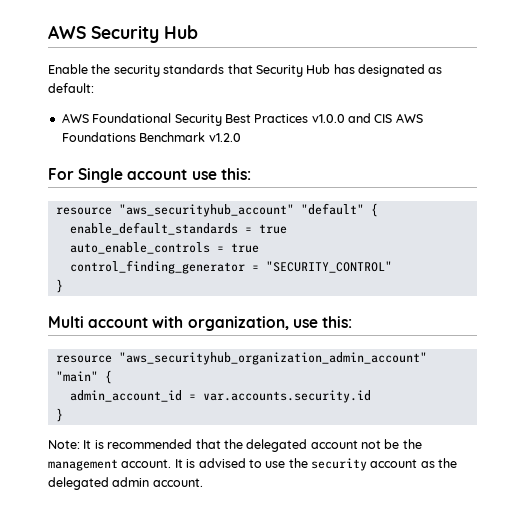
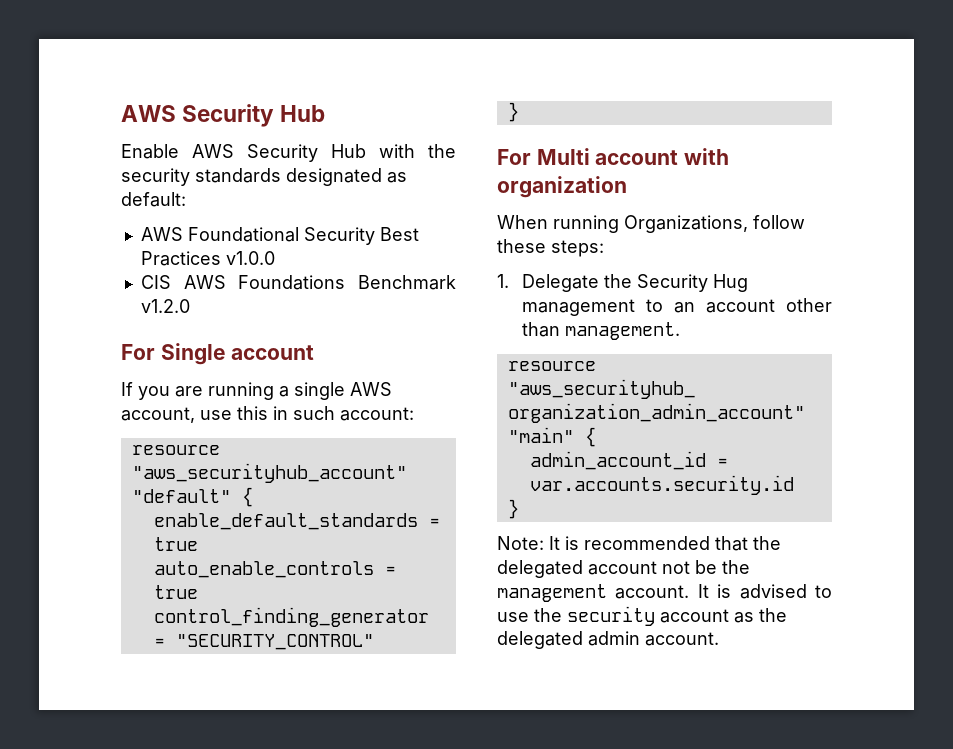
[91,64,355,77] the security standards that Security Hub has -> [192,144,456,162] [121,168,281,186] AWS Security Hub with the security standards
[348,113,371,123] and -> (275, 258) //
[191,168,251,180] use this: -> [121,382,392,400] [121,406,414,423] // If you are running a single AWS account, use this in such account:
(63, 286) none -> [497,149,531,165] For
[187,316,352,331] organization, use this: -> [497,176,627,198] [497,215,805,233] [497,239,604,257] [497,274,749,292] [522,298,832,316] [522,322,681,340] organization // When running Organizations, follow these steps: // 1. Delegate the Security Hug management to an account other than management.

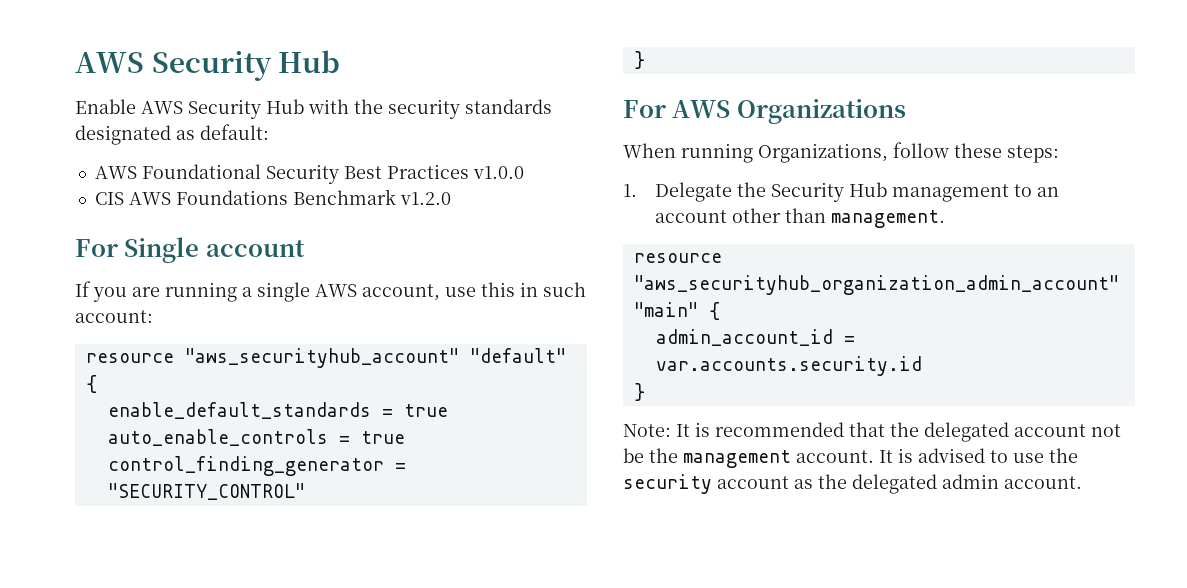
[536,148,730,165] [497,176,627,198] Multi account with organization -> [672,99,906,124] AWS Organizations
[713,274,749,292] Hug -> [849,182,888,197] Hub

